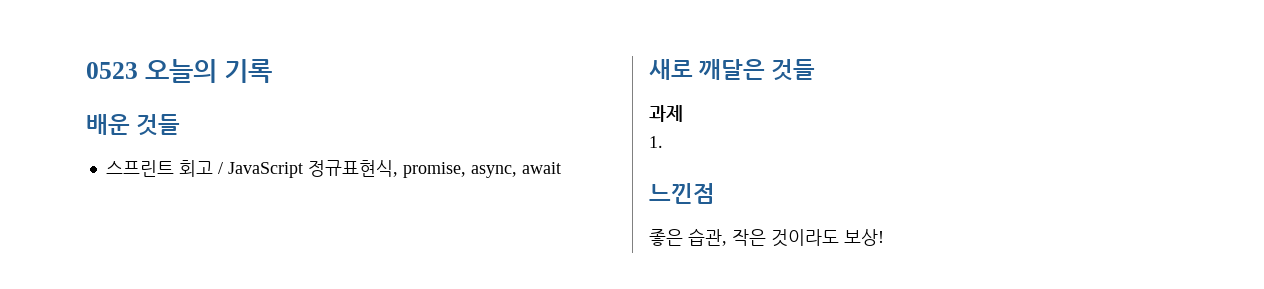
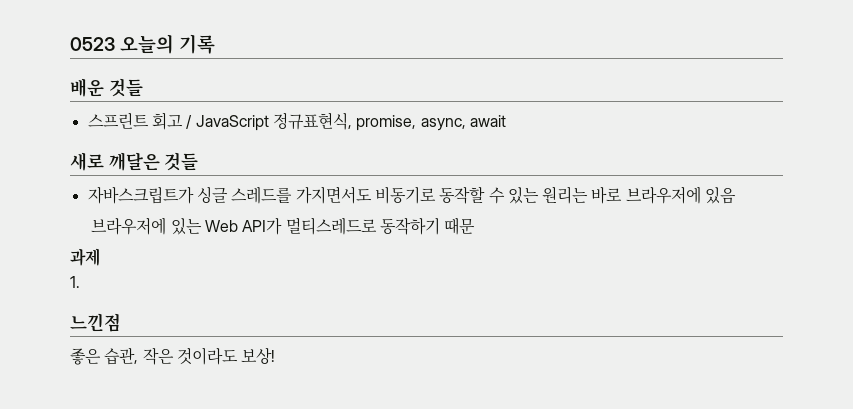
(816, 70) none -> [87,186,737,204] [91,217,476,235] // 자바스크립트가 싱글 스레드를 가지면서도 비동기로 동작할 수 있는 원리는 바로 브라우저에 있음 // 브라우저에 있는 Web API가 멀티스레드로 동작하기 때문

